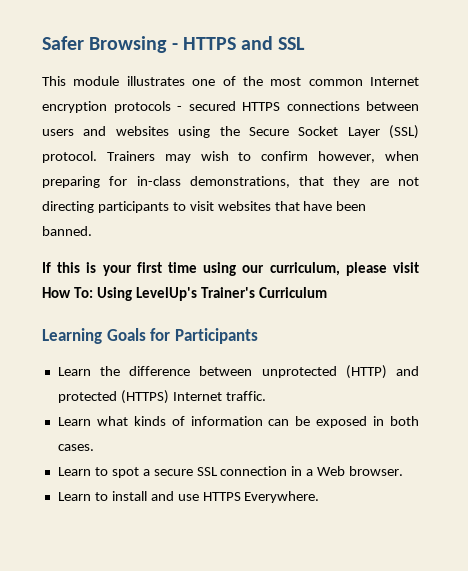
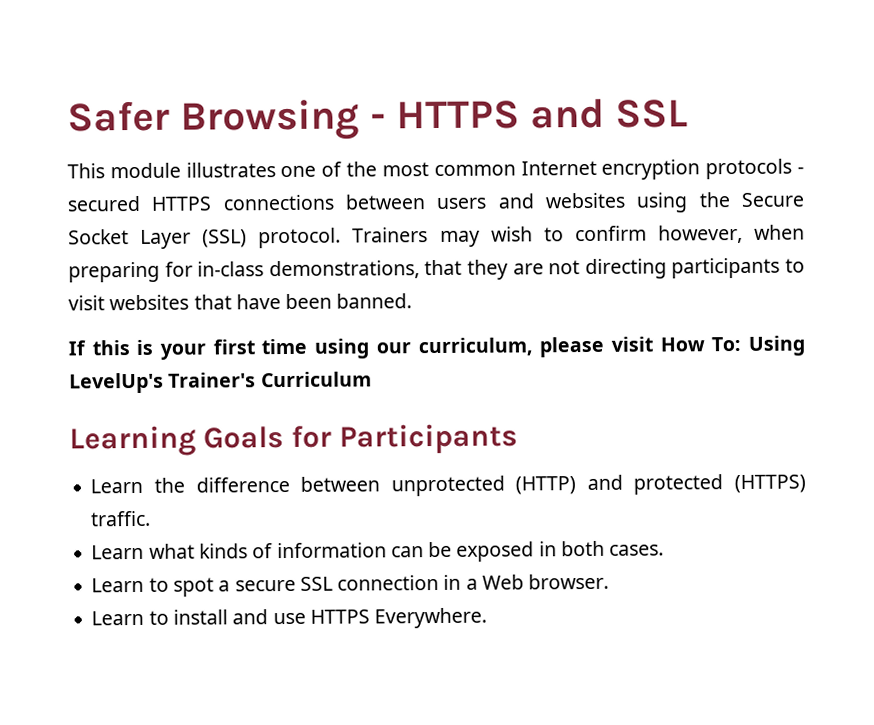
[172,392,222,401] Internet -> (807, 484) none

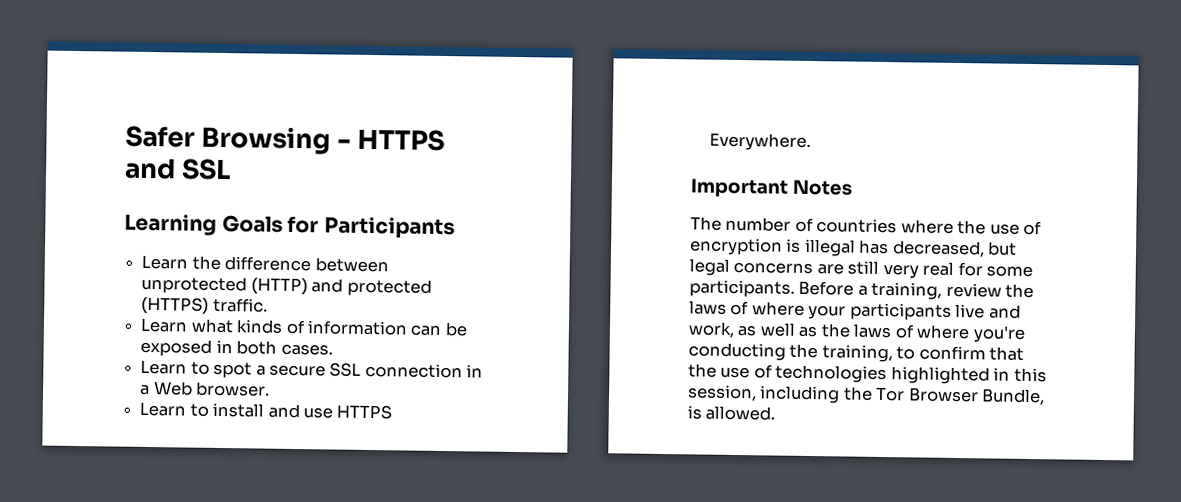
[67,158,805,180] [67,192,805,213] [68,224,806,249] [68,257,806,283] [68,293,413,311] [68,335,806,360] [69,371,372,394] // This module illustrates one of the most common Internet encryption protocols - secured HTTPS connections between users and websites using the Secure Socket Layer (SSL) protocol. Trainers may wish to confirm however, when preparing for in-class demonstrations, that they are not directing participants to visit websites that have been banned. // If this is your first time using our curriculum, please visit How To: Using LevelUp's Trainer's Curriculum -> (233, 169) none
(488, 618) none -> [690,178,852,198] [690,216,1043,236] [689,237,1018,258] [689,258,1034,279] [689,279,1035,300] [689,300,1021,321] [688,321,1026,343] [688,342,1025,363] [688,363,1047,385] [687,384,1046,406] [687,405,776,421] // Important Notes // The number of countries where the use of encryption is illegal has decreased, but legal concerns are still very real for some participants. Before a training, review the laws of where your participants live and work, as well as the laws of where you're conducting the training, to confirm that the use of technologies highlighted in this session, including the Tor Browser Bundle, is allowed.

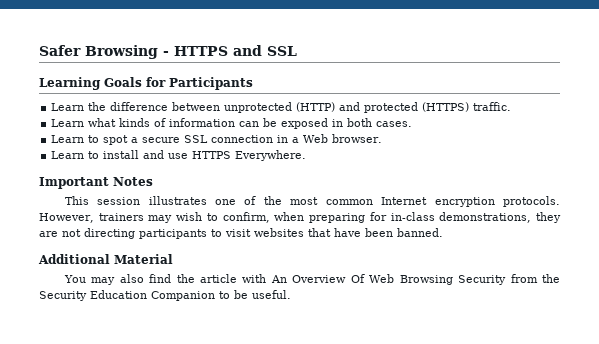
[690,216,1043,236] [689,237,1018,258] [689,258,1034,279] [689,279,1035,300] [689,300,1021,321] [688,321,1026,343] [688,342,1025,363] [688,363,1047,385] [687,384,1046,406] [687,405,776,421] The number of countries where the use of encryption is illegal has decreased, but legal concerns are still very real for some participants. Before a training, review the laws of where your participants live and work, as well as the laws of where you're conducting the training, to confirm that the use of technologies highlighted in this session, including the Tor Browser Bundle, is allowed. -> [64,196,560,207] [39,212,561,223] [39,228,443,239] [38,254,173,264] [63,274,560,285] [39,290,291,301] This session illustrates one of the most common Internet encryption protocols. However, trainers may wish to confirm, when preparing for in-class demonstrations, they are not directing participants to visit websites that have been banned. // Additional Material // You may also find the article with An Overview Of Web Browsing Security from the Security Education Companion to be useful.

